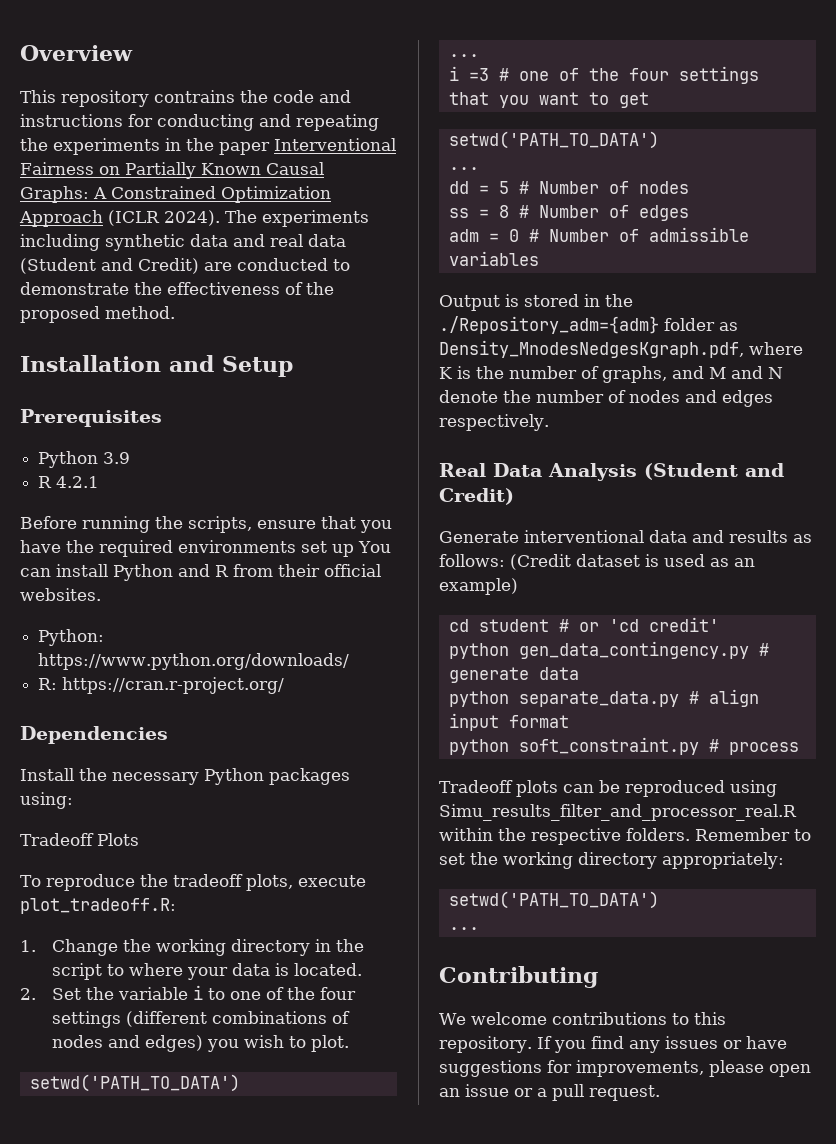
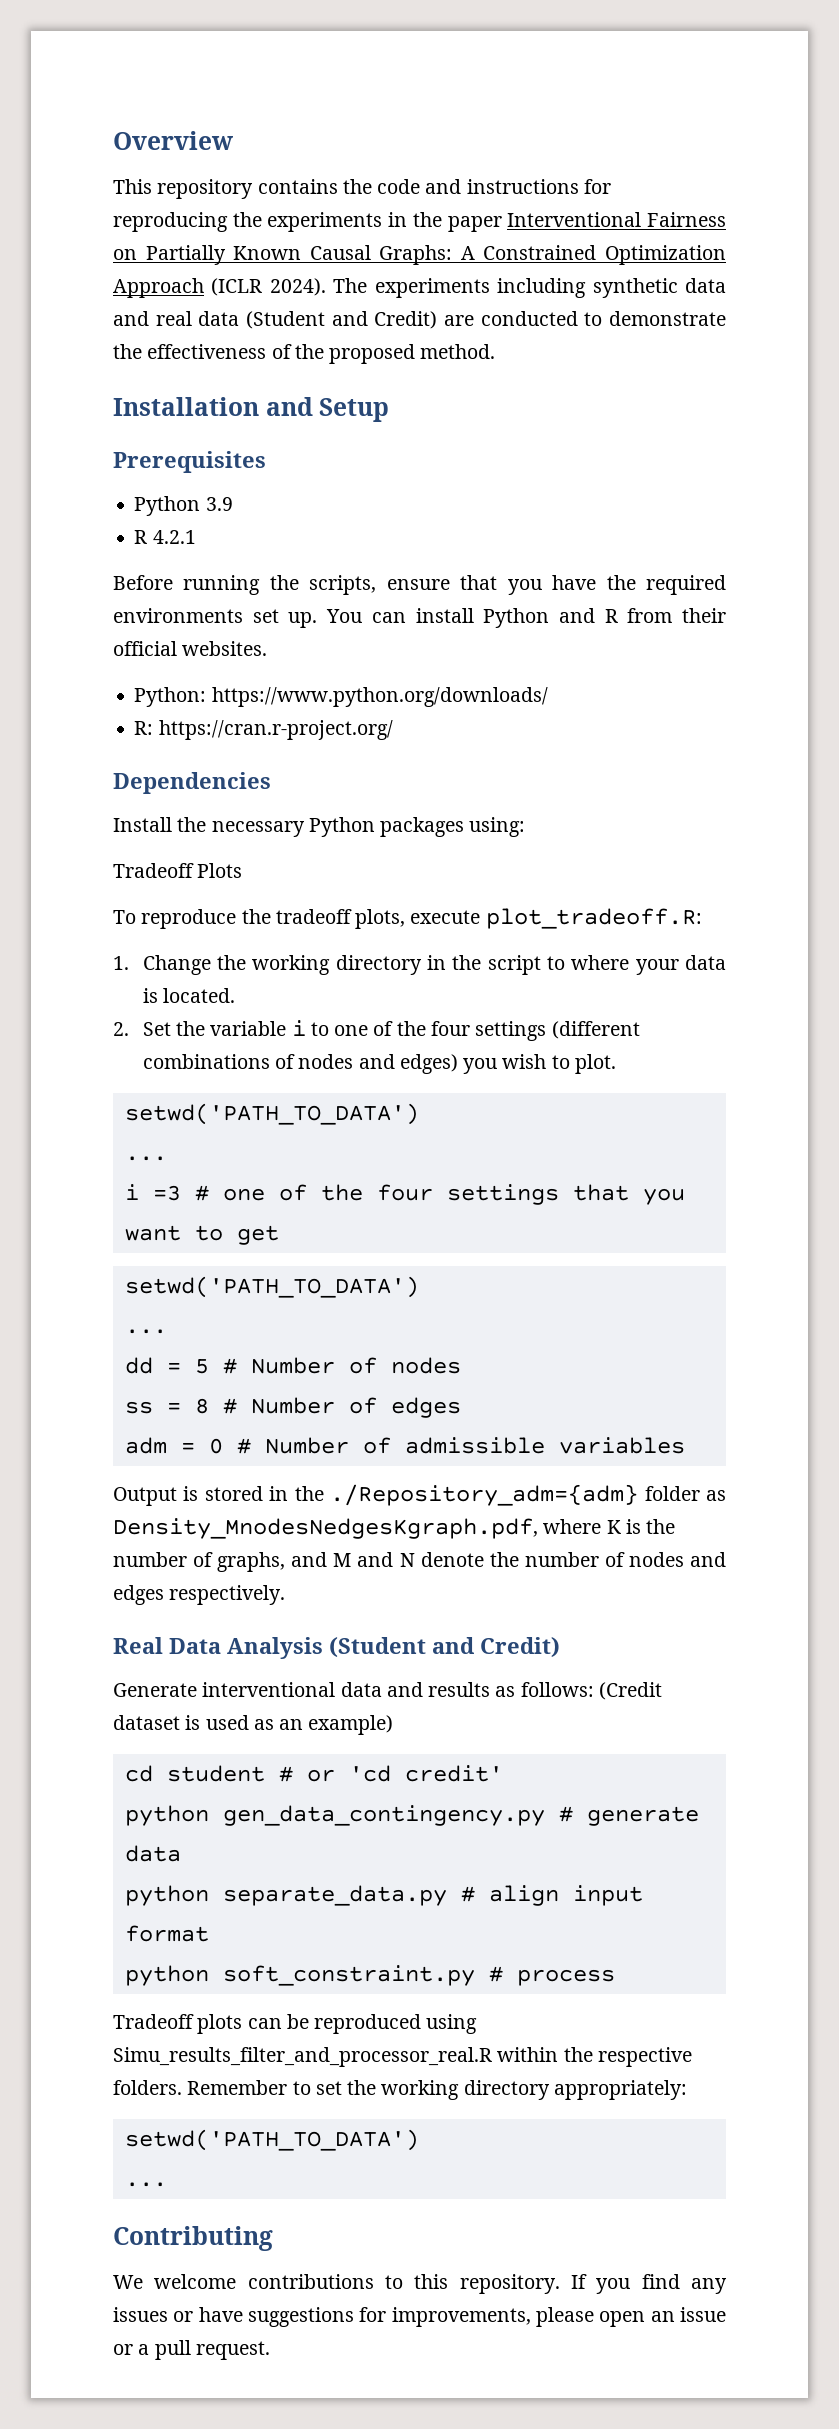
[154,90,235,103] contrains -> [257,179,338,194] contains
[157,114,379,131] conducting and repeating -> [113,212,228,232] reproducing
[332,544,354,557] up -> [288,612,318,628] up.

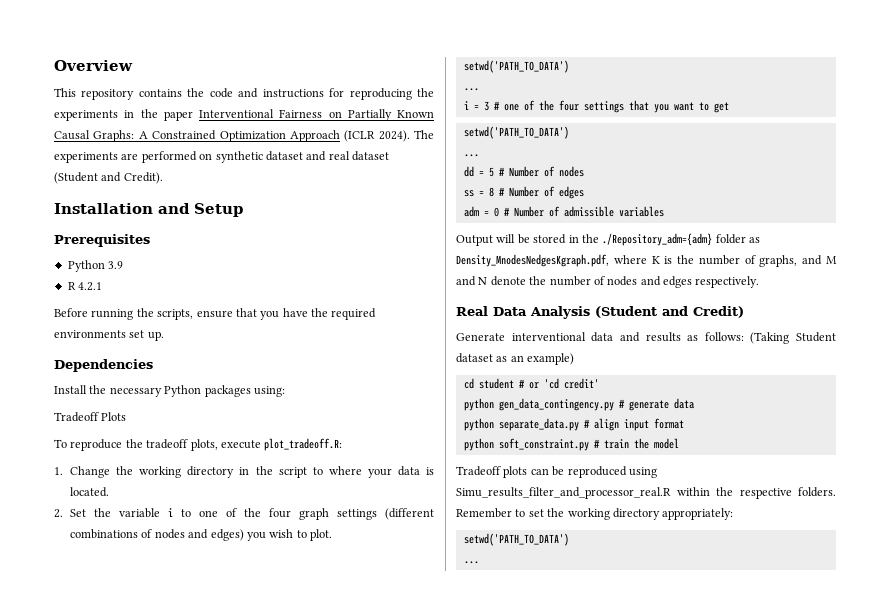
[497,278,727,298] including synthetic data -> [121,151,303,163] are performed on synthetic dataset
[198,311,726,329] [113,344,496,364] data (Student and Credit) are conducted to demonstrate the effectiveness of the proposed method. -> [352,151,389,161] [54,172,163,184] dataset (Student and Credit).
[326,608,726,628] [113,641,268,656] [134,687,548,707] [134,720,393,740] You can install Python and R from their official websites. // Python: https://www.python.org/downloads/ // R: https://cran.r-project.org/ -> (164, 336) none
(470, 1028) none -> [299,508,330,520] graph
[152,1185,181,1201] =3 -> [473,101,489,111] = 3
[183,1486,199,1501] is -> [496,234,530,244] will be
[598,1682,662,1700] [113,1715,249,1730] (Credit dataset is used -> [750,332,836,344] [456,353,493,363] (Taking Student dataset
[516,1969,615,1986] process -> [603,438,679,449] train the model
[113,2226,273,2251] [113,2274,727,2294] [113,2307,726,2327] [113,2340,270,2360] // Contributing // We welcome contributions to this repository. If you find any issues or have suggestions for improvements, please open an issue or a pull request. -> (479, 562) none

